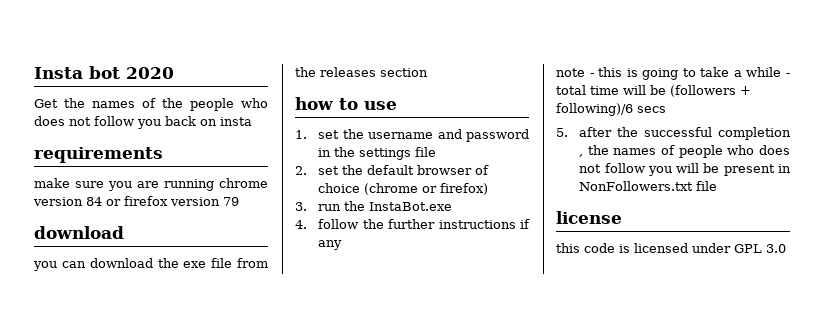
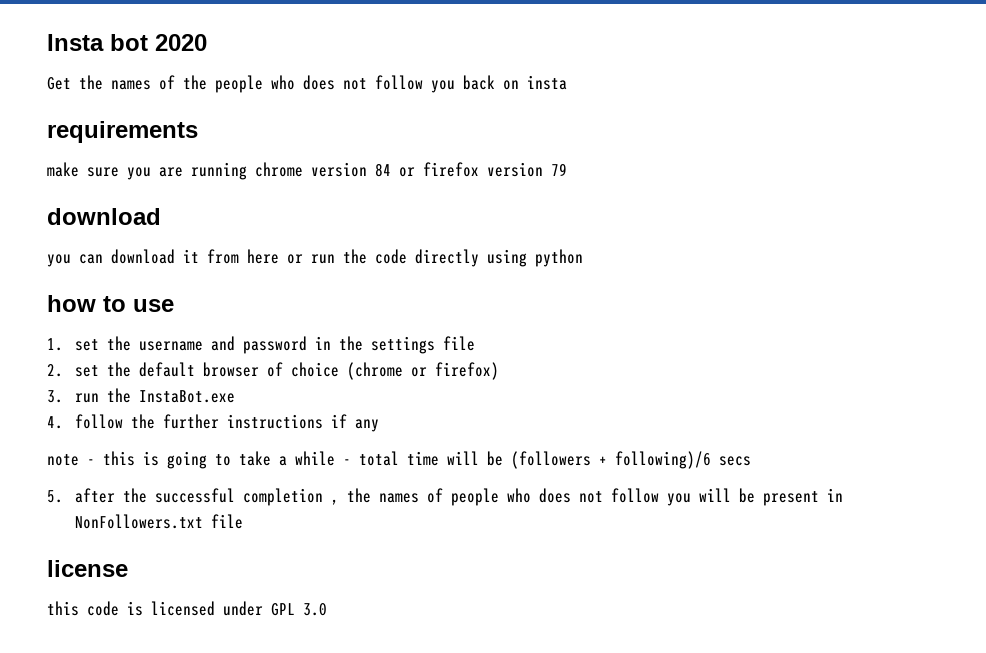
[157,258,268,268] [295,67,428,77] the exe file from the releases section -> [183,249,583,267] it from here or run the code directly using python

